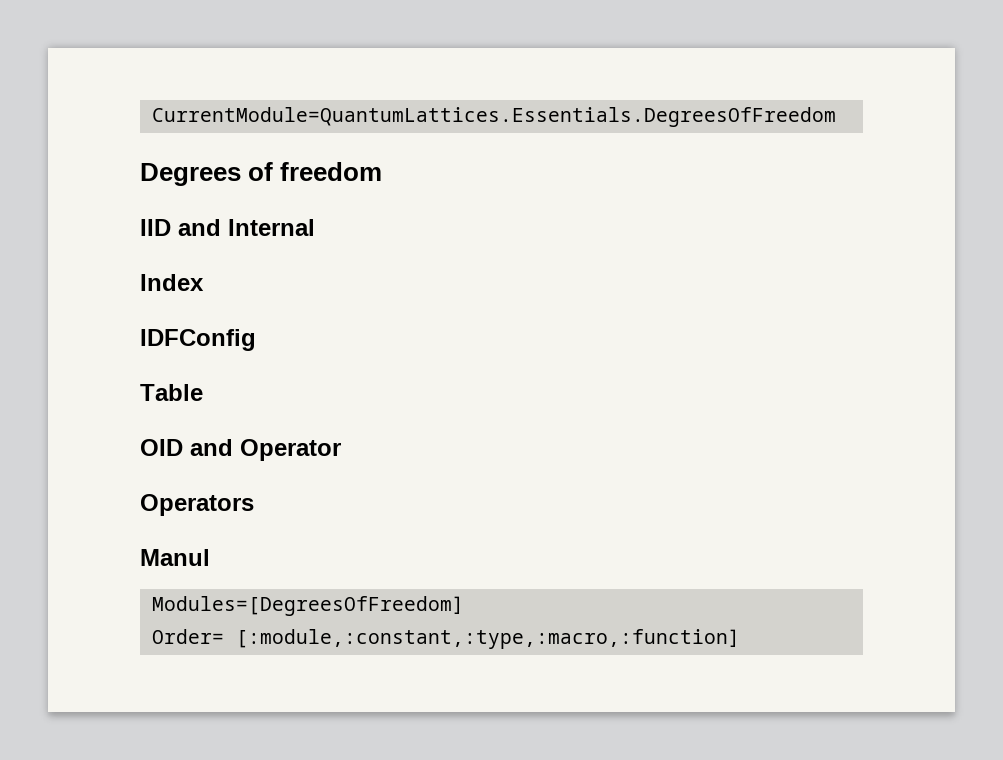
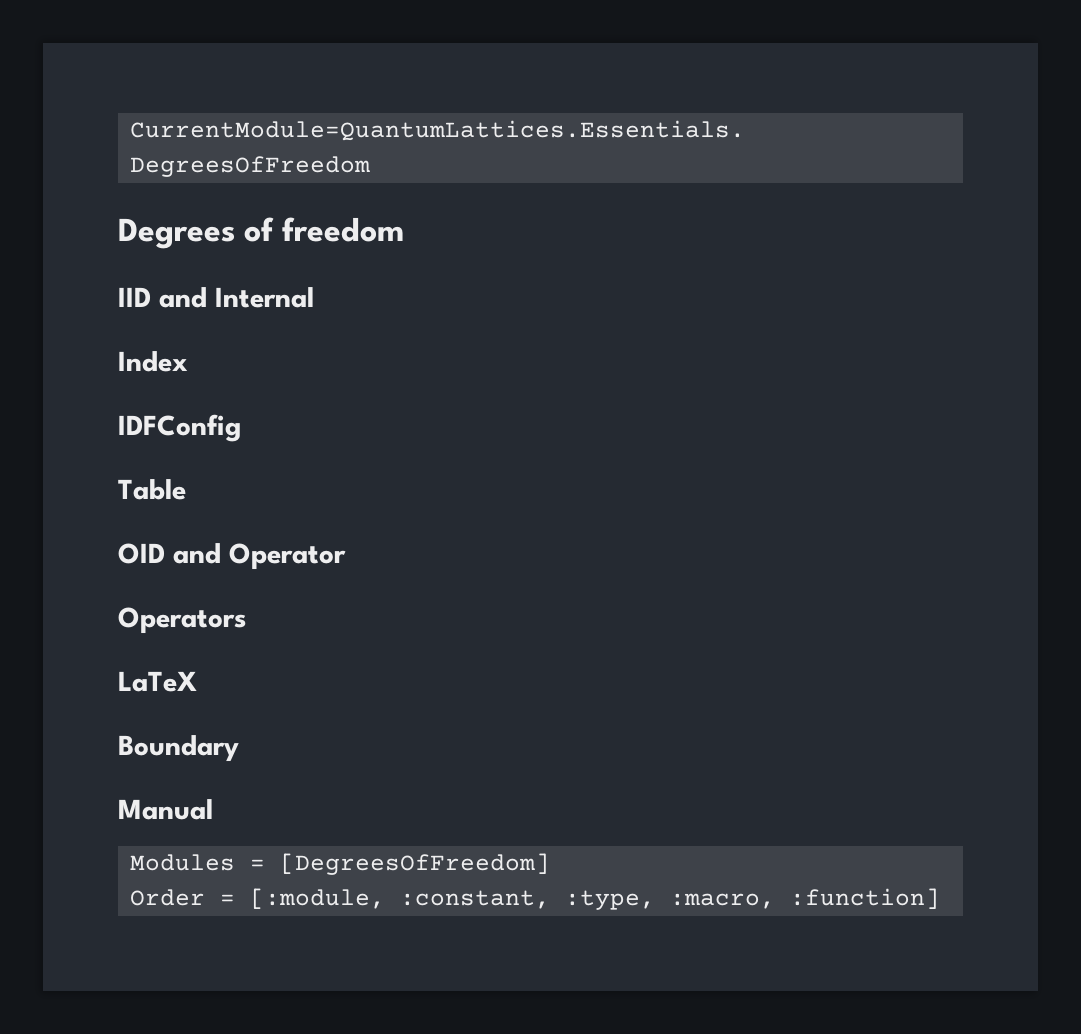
[140,549,210,566] [152,596,465,616] [152,629,741,649] Manul // Modules=[DegreesOfFreedom] // Order= [:module,:constant,:type,:macro,:function] -> [118,671,197,692] [118,735,239,762] [118,799,213,820] [130,853,551,875] [130,888,941,910] LaTeX // Boundary // Manual // Modules = [DegreesOfFreedom] // Order = [:module, :constant, :type, :macro, :function]

